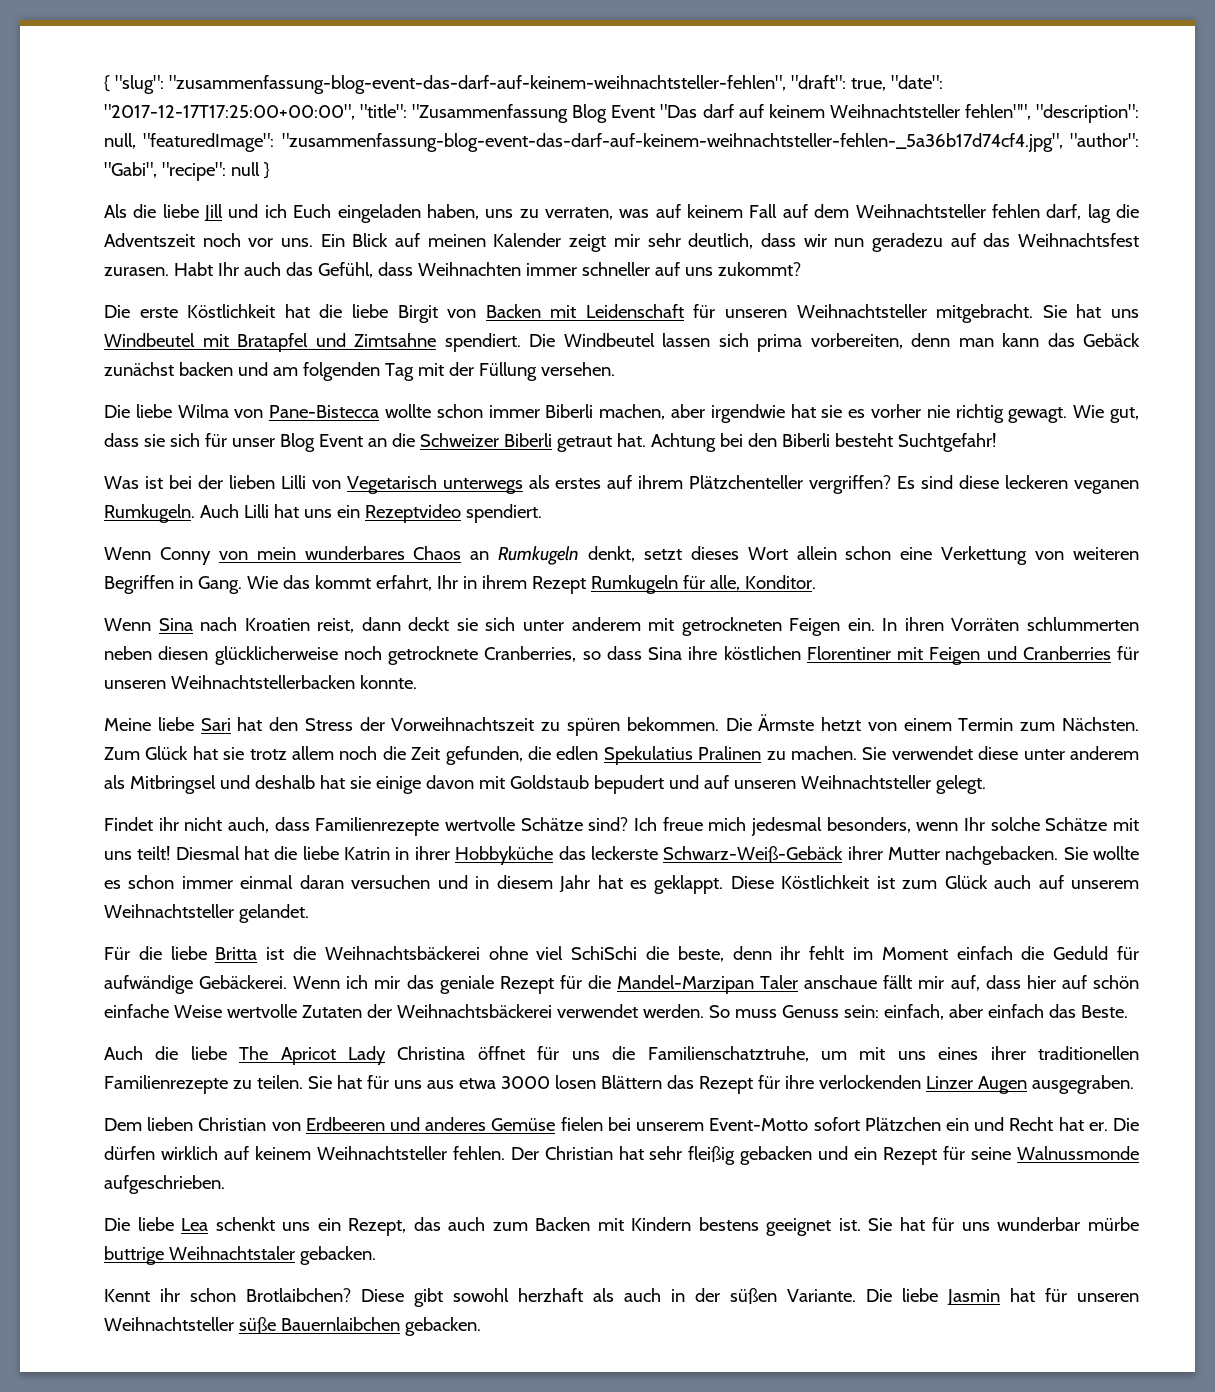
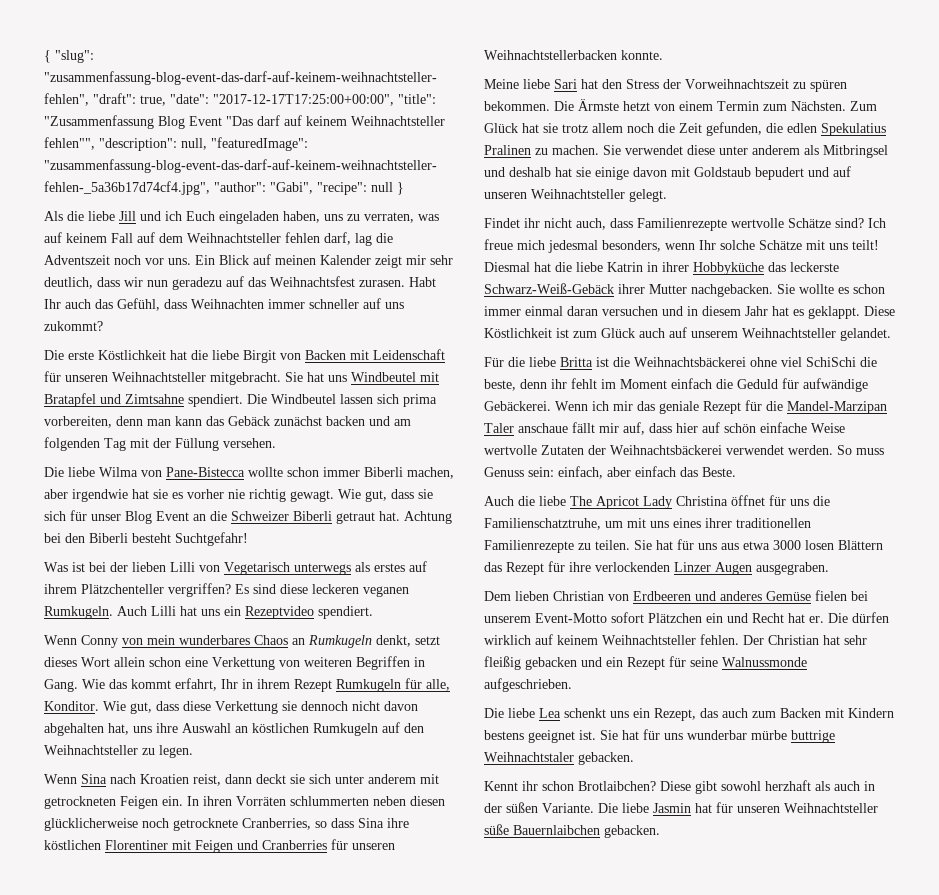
(816, 582) none -> [103,701,418,714] [44,722,424,736] [44,745,193,758] Wie gut, dass diese Verkettung sie dennoch nicht davon abgehalten hat, uns ihre Auswahl an köstlichen Rumkugeln auf den Weihnachtsteller zu legen.

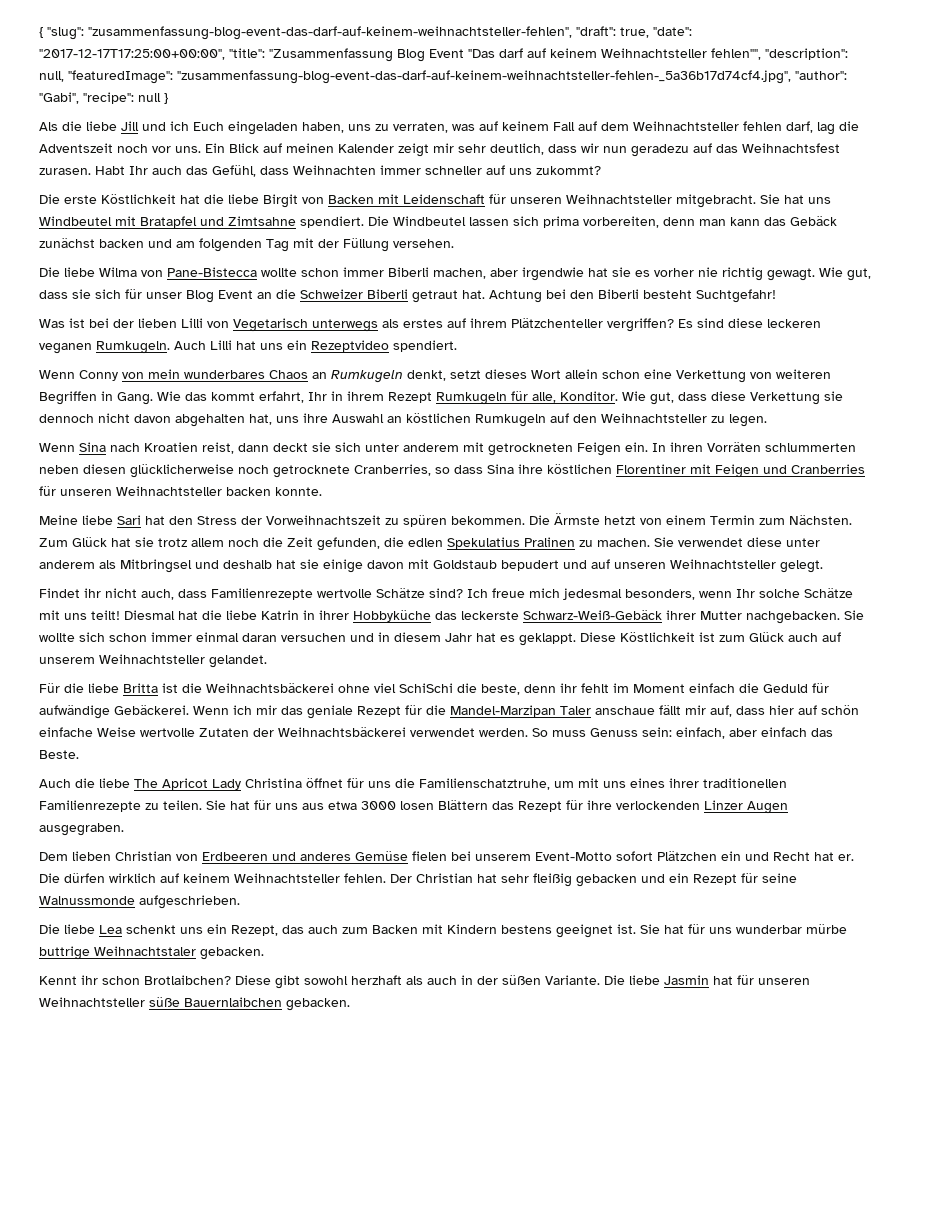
[484,50,617,60] Weihnachtstellerbacken -> [116,486,271,496] Weihnachtsteller backen
[838,287,849,294] es -> [79,632,105,642] sich

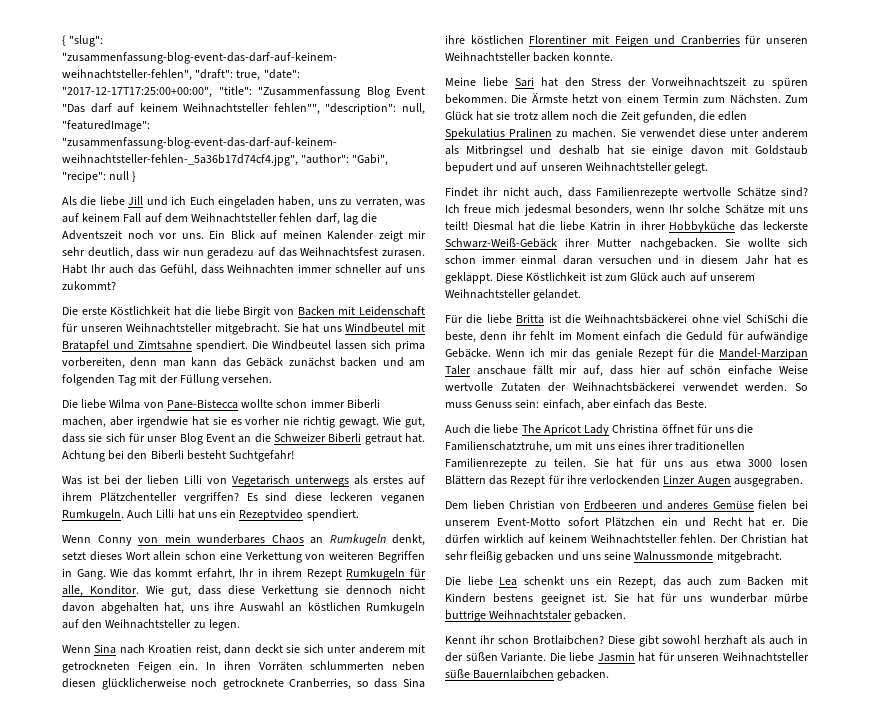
[114,705,189,715] Gebäckerei. -> [445,348,491,358] Gebäcke.
[669,873,758,885] ein Rezept für -> [581,554,601,560] uns
[139,895,240,909] aufgeschrieben. -> [716,551,782,563] mitgebracht.

